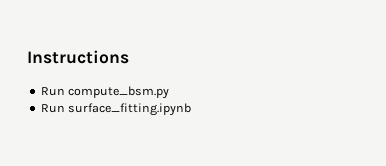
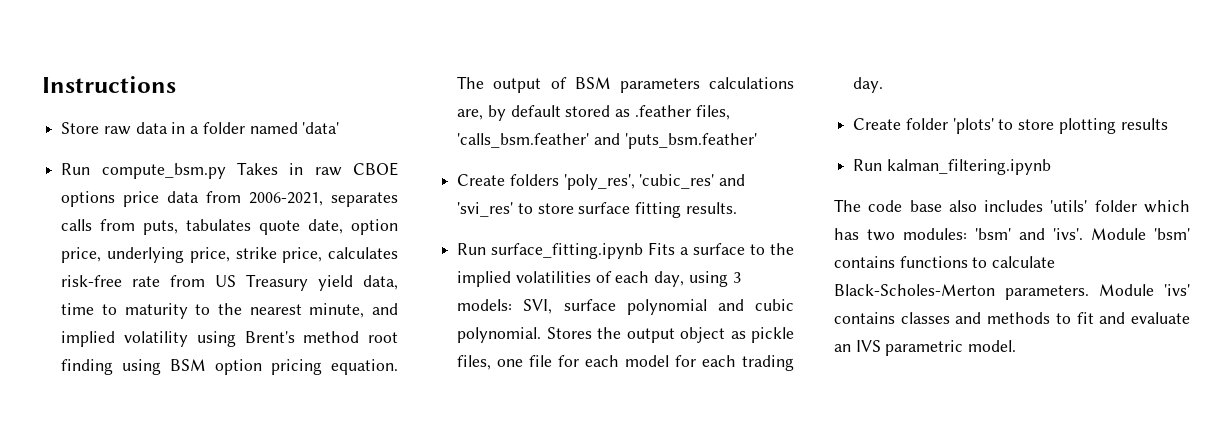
[40,86,170,99] [40,103,192,116] Run compute_bsm.py // Run surface_fitting.ipynb -> [61,122,340,135] [61,162,398,179] [61,191,398,207] [61,219,398,235] [61,247,398,263] [61,274,398,291] [61,303,399,319] [61,331,398,347] [61,359,398,375] [457,76,794,93] [457,105,730,121] [457,133,757,149] [457,174,746,190] [457,202,737,218] [457,242,794,259] [457,271,741,287] [457,299,794,315] [457,327,794,343] [457,355,794,371] [853,77,884,93] [853,118,1168,134] [853,159,1051,175] [834,199,1190,213] [834,228,1190,241] [834,256,1056,268] [834,284,1190,300] [834,312,1190,324] [834,340,1017,356] Store raw data in a folder named 'data' // Run compute_bsm.py Takes in raw CBOE options price data from 2006-2021, separates calls from puts, tabulates quote date, option price, underlying price, strike price, calculates risk-free rate from US Treasury yield data, time to maturity to the nearest minute, and implied volatility using Brent's method root finding using BSM option pricing equation. The output of BSM parameters calculations are, by default stored as .feather files, 'calls_bsm.feather' and 'puts_bsm.feather' // Create folders 'poly_res', 'cubic_res' and 'svi_res' to store surface fitting results. // Run surface_fitting.ipynb Fits a surface to the implied volatilities of each day, using 3 models: SVI, surface polynomial and cubic polynomial. Stores the output object as pickle files, one file for each model for each trading day. // Create folder 'plots' to store plotting results // Run kalman_filtering.ipynb // The code base also includes 'utils' folder which has two modules: 'bsm' and 'ivs'. Module 'bsm' contains functions to calculate Black-Scholes-Merton parameters. Module 'ivs' contains classes and methods to fit and evaluate an IVS parametric model.

